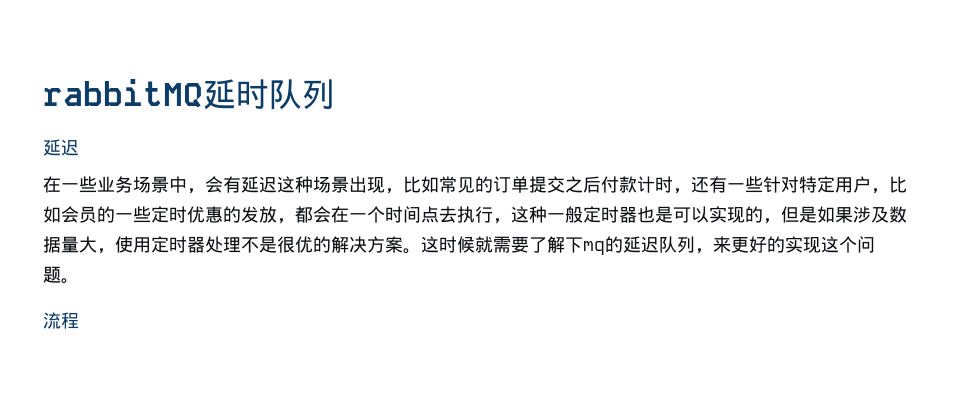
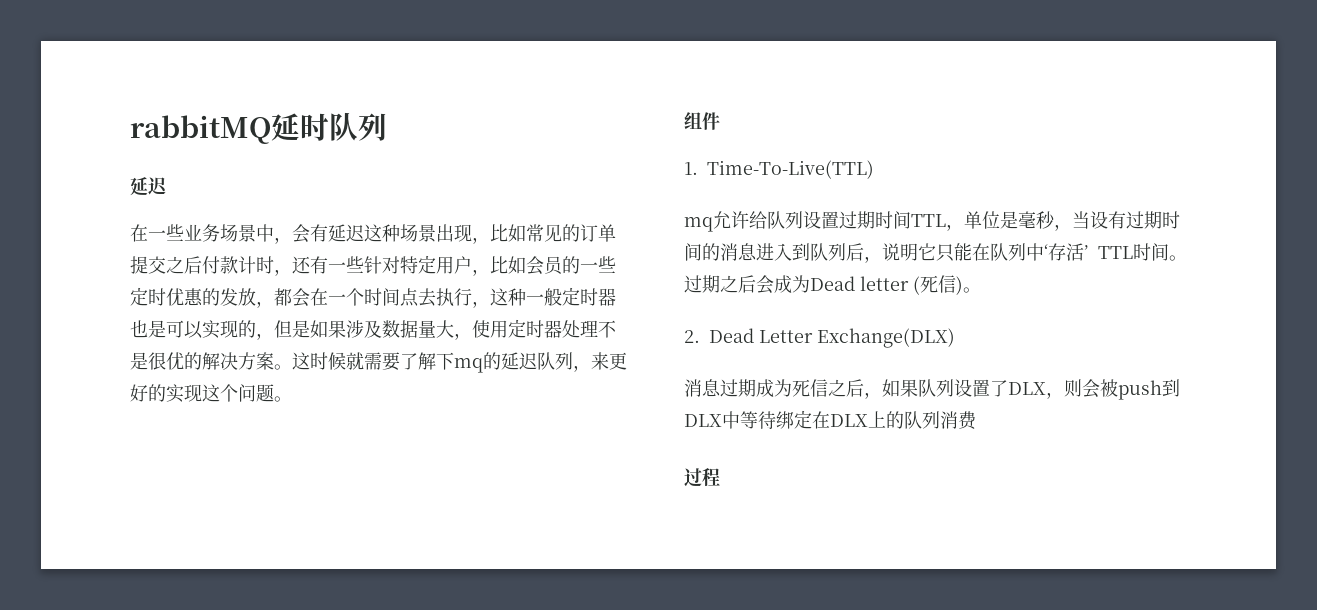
[43,312,61,329] 流 -> [684,112,720,130] [684,160,874,179] [684,211,1180,232] [684,243,1187,263] [684,275,981,295] [684,328,955,348] [684,379,1180,400] [684,410,977,430] [684,468,702,487] 组件 // 1. Time-To-Live(TTL) // mq允许给队列设置过期时间TTL，单位是毫秒，当设有过期时间的消息进入到队列后，说明它只能在队列中‘存活’ TTL时间。过期之后会成为Dead letter (死信)。 // 2. Dead Letter Exchange(DLX) // 消息过期成为死信之后，如果队列设置了DLX，则会被push到DLX中等待绑定在DLX上的队列消费 // 过

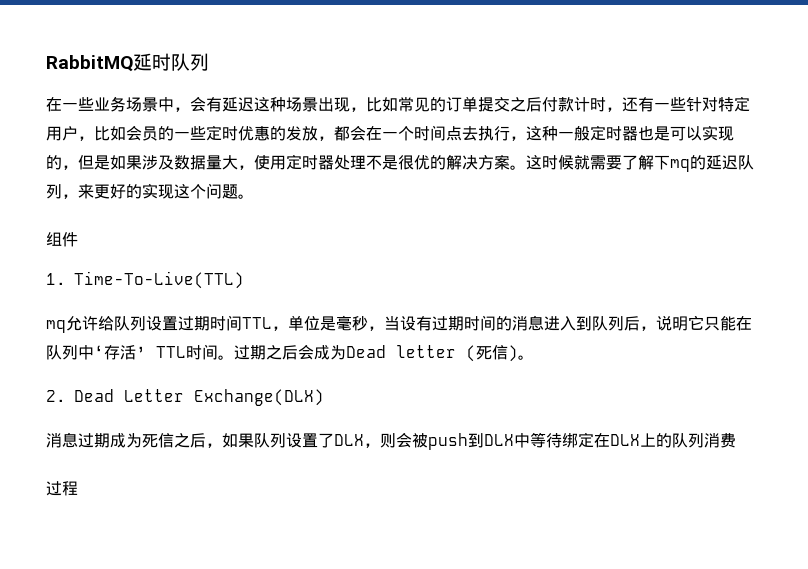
[130,115,271,144] rabbitMQ -> [46,55,133,72] RabbitMQ
[130,177,167,196] // 延迟 -> (209, 62) none

